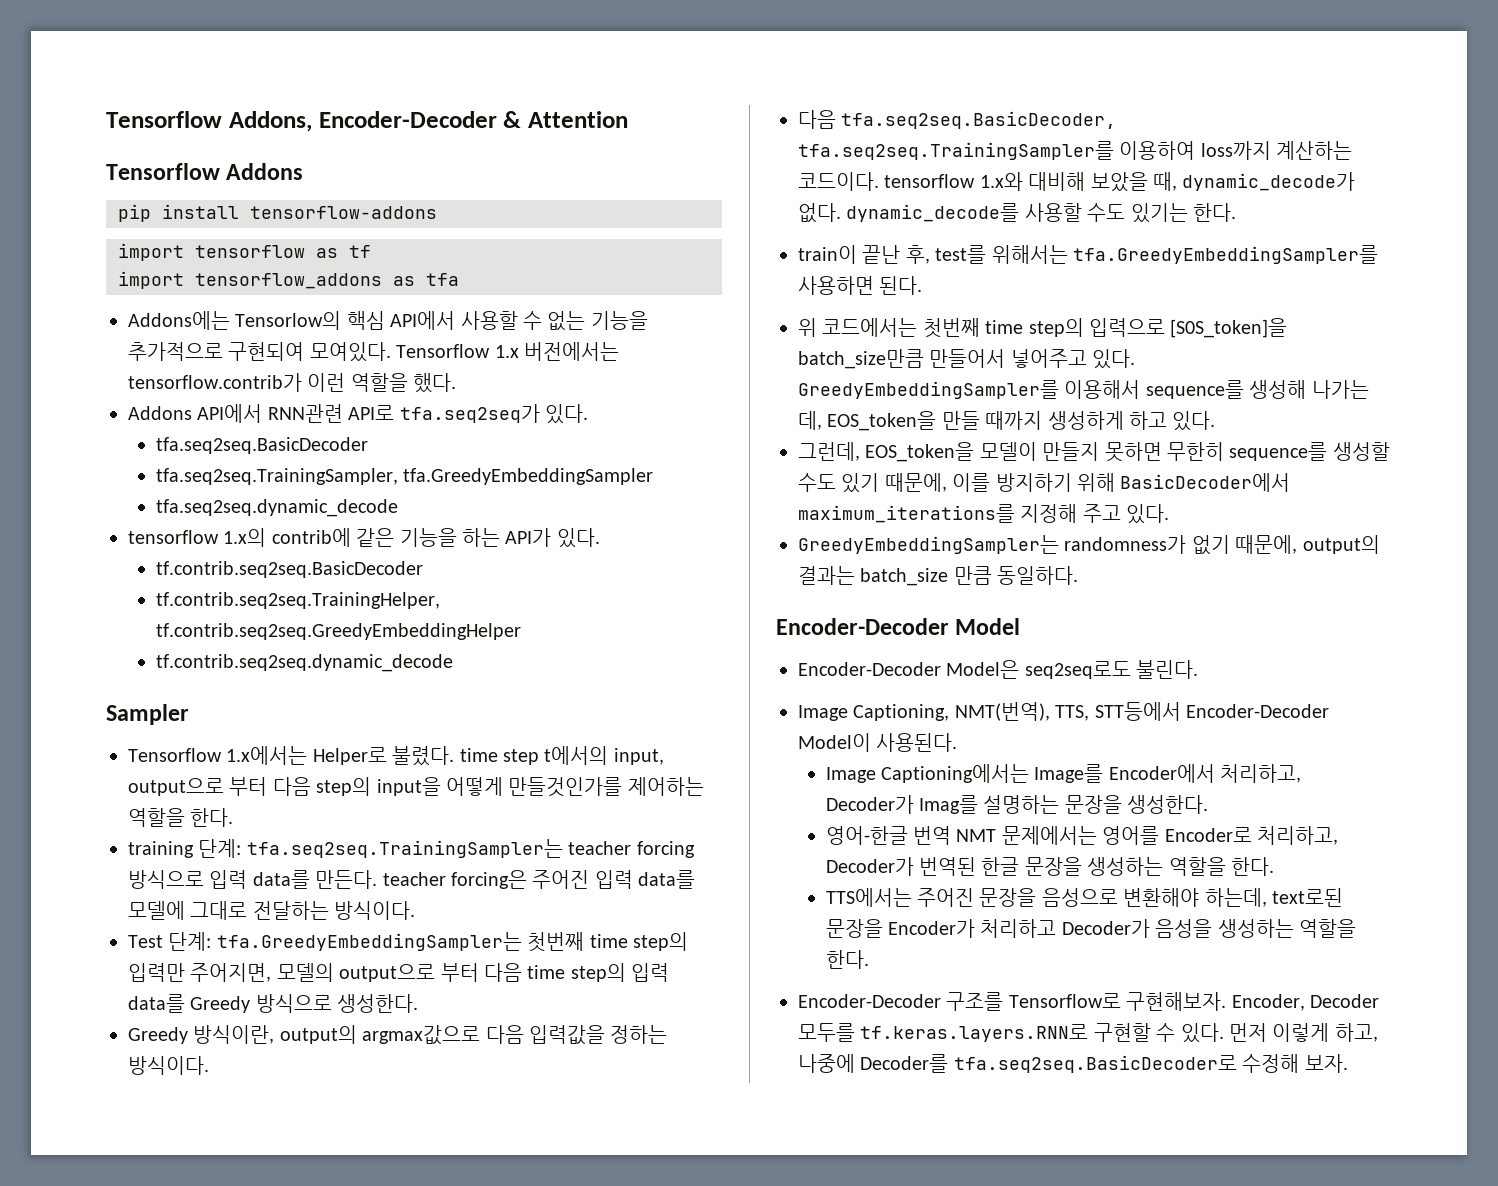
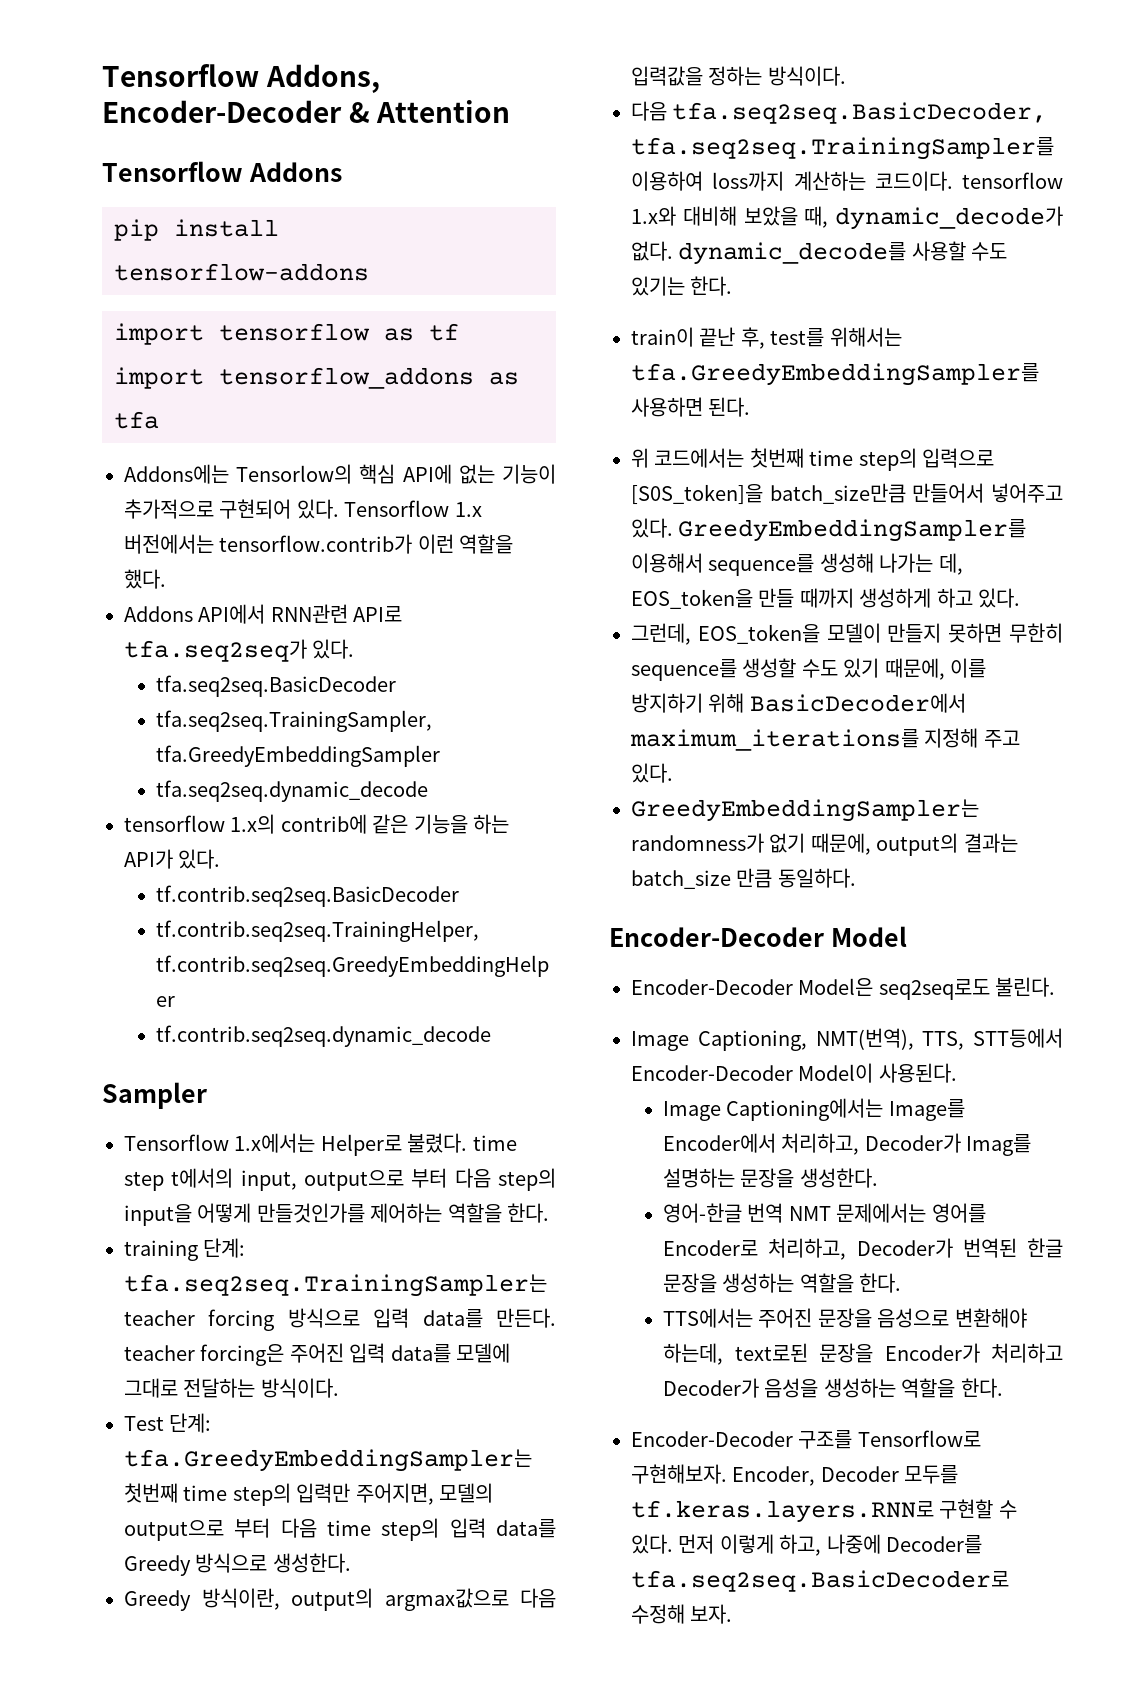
[390,311,648,331] [128,342,391,362] API에서 사용할 수 없는 기능을 추가적으로 구현되여 모여있다. -> [402,464,556,484] [124,499,339,519] API에 없는 기능이 추가적으로 구현되어 있다.

